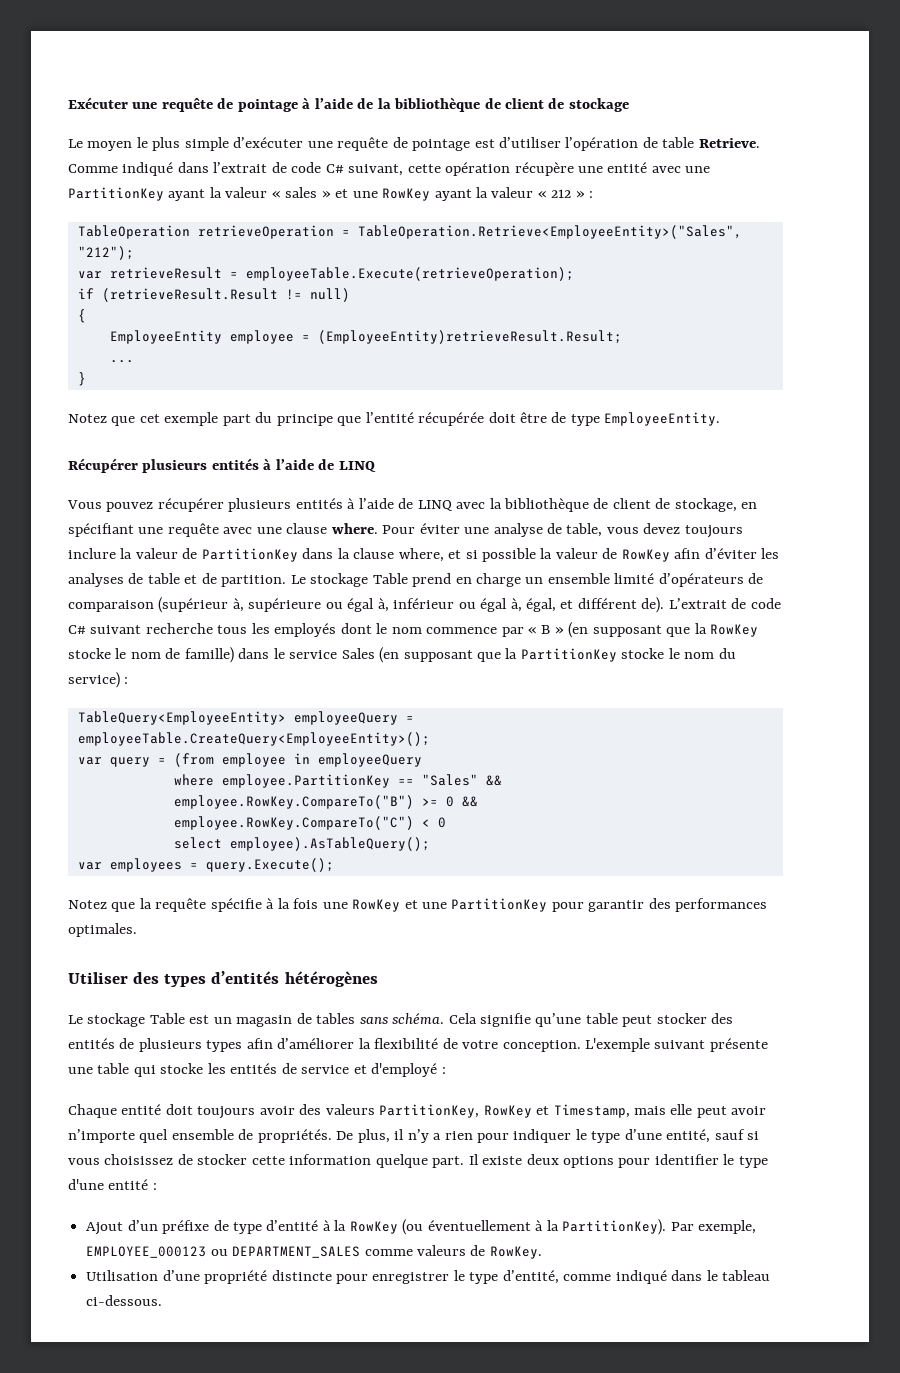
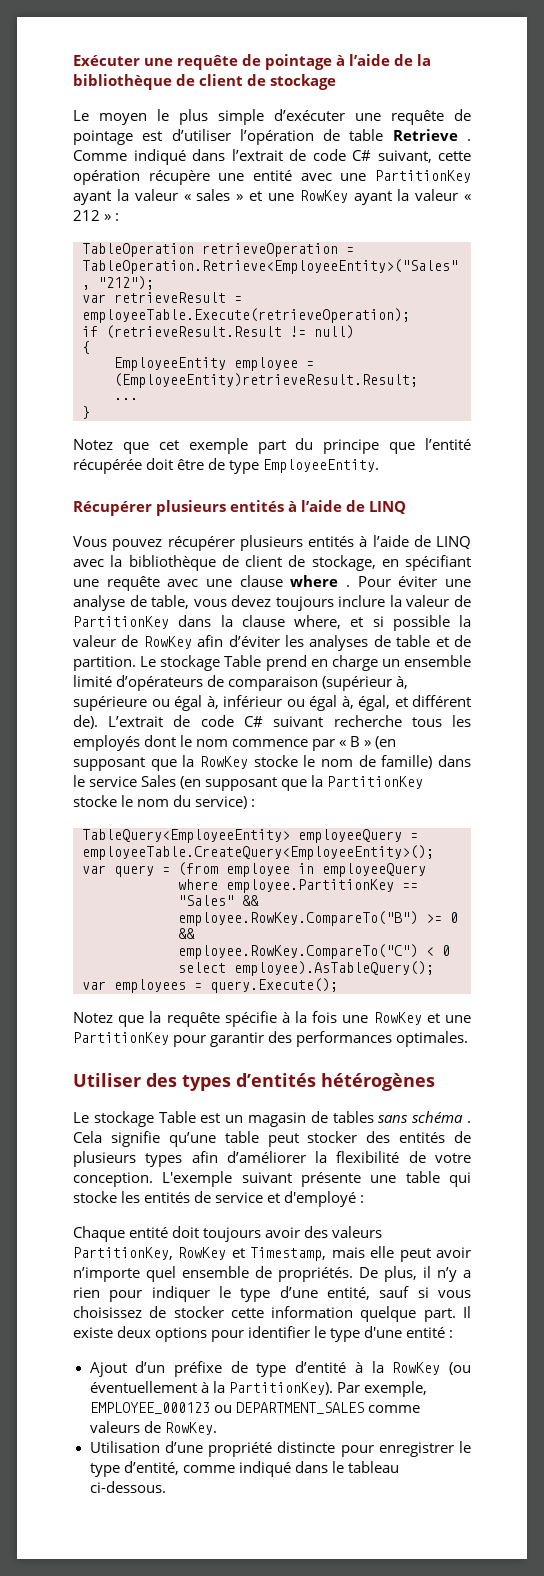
[698,138,760,148] Retrieve. -> [392,129,471,141] Retrieve .
[331,523,378,534] where. -> [290,575,350,587] where .
[392,1013,445,1024] schéma. -> [412,1111,471,1123] schéma .

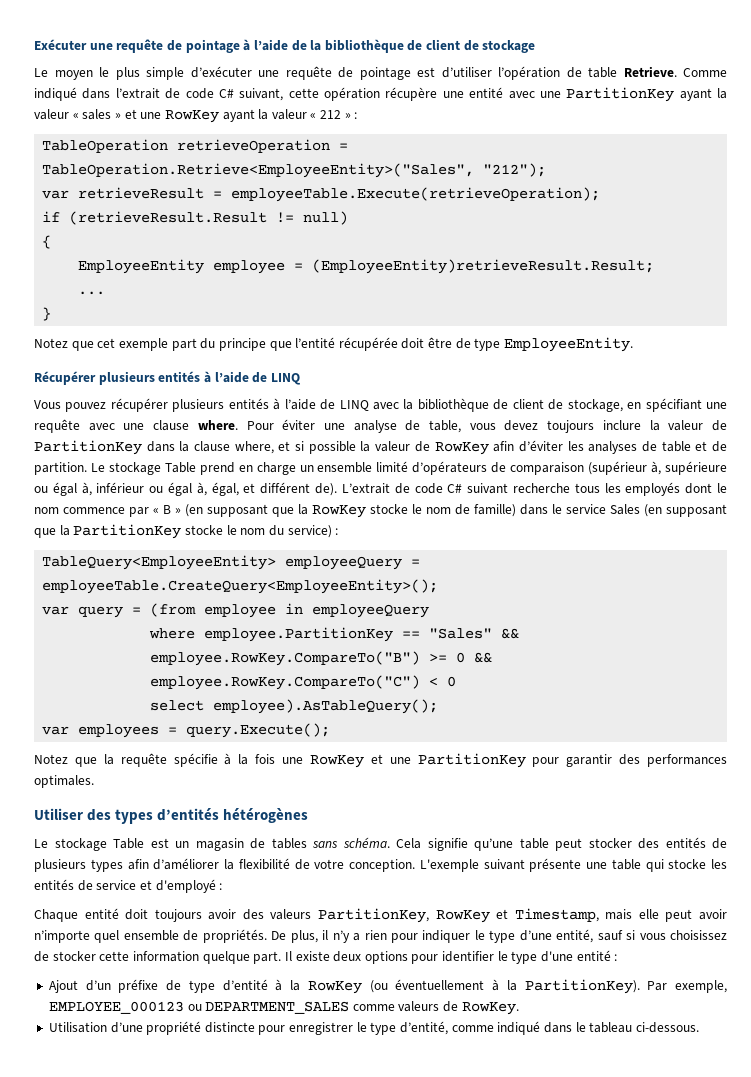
[392,129,471,141] Retrieve . -> [623,66,677,77] Retrieve.
[290,575,350,587] where . -> [197,420,238,430] where.
[412,1111,471,1123] schéma . -> [342,837,390,848] schéma.

